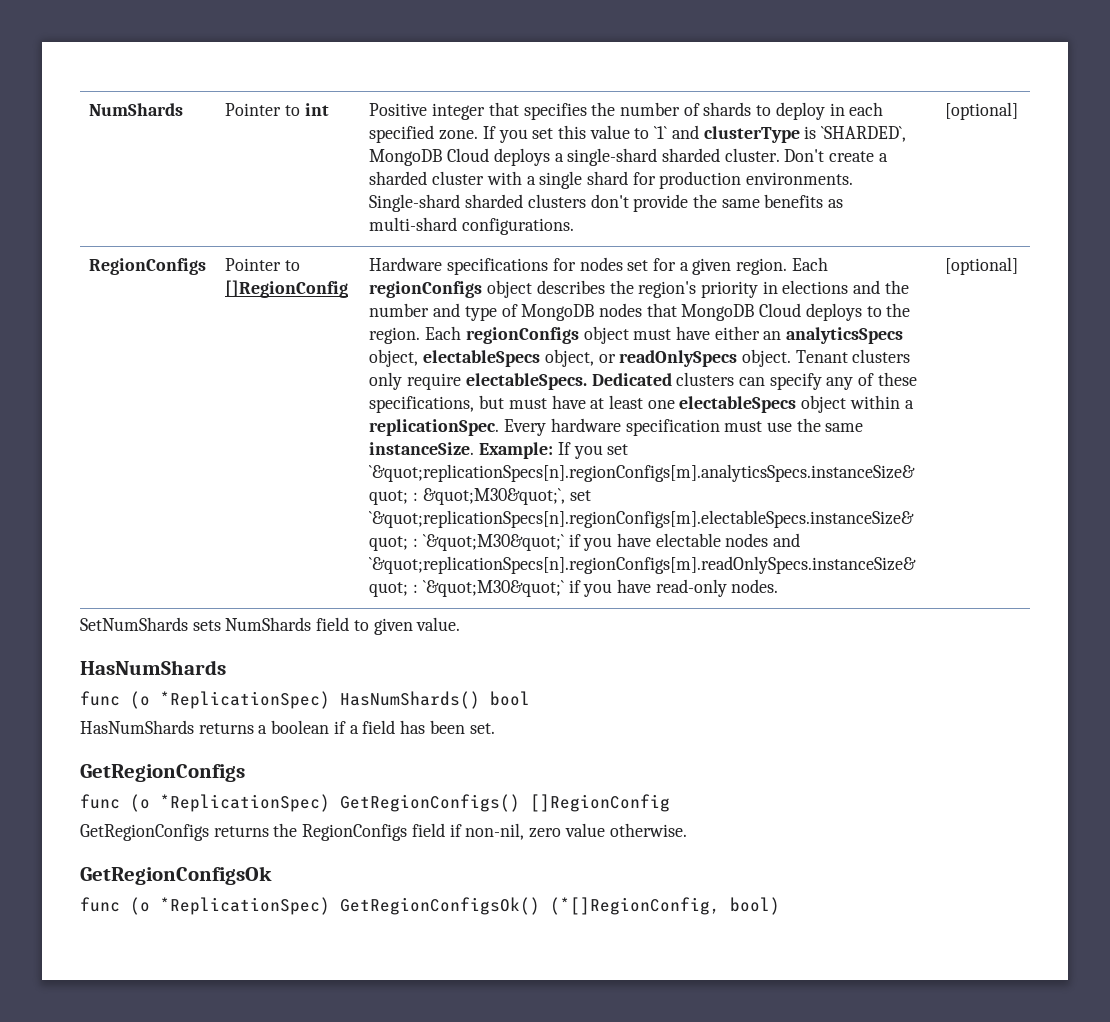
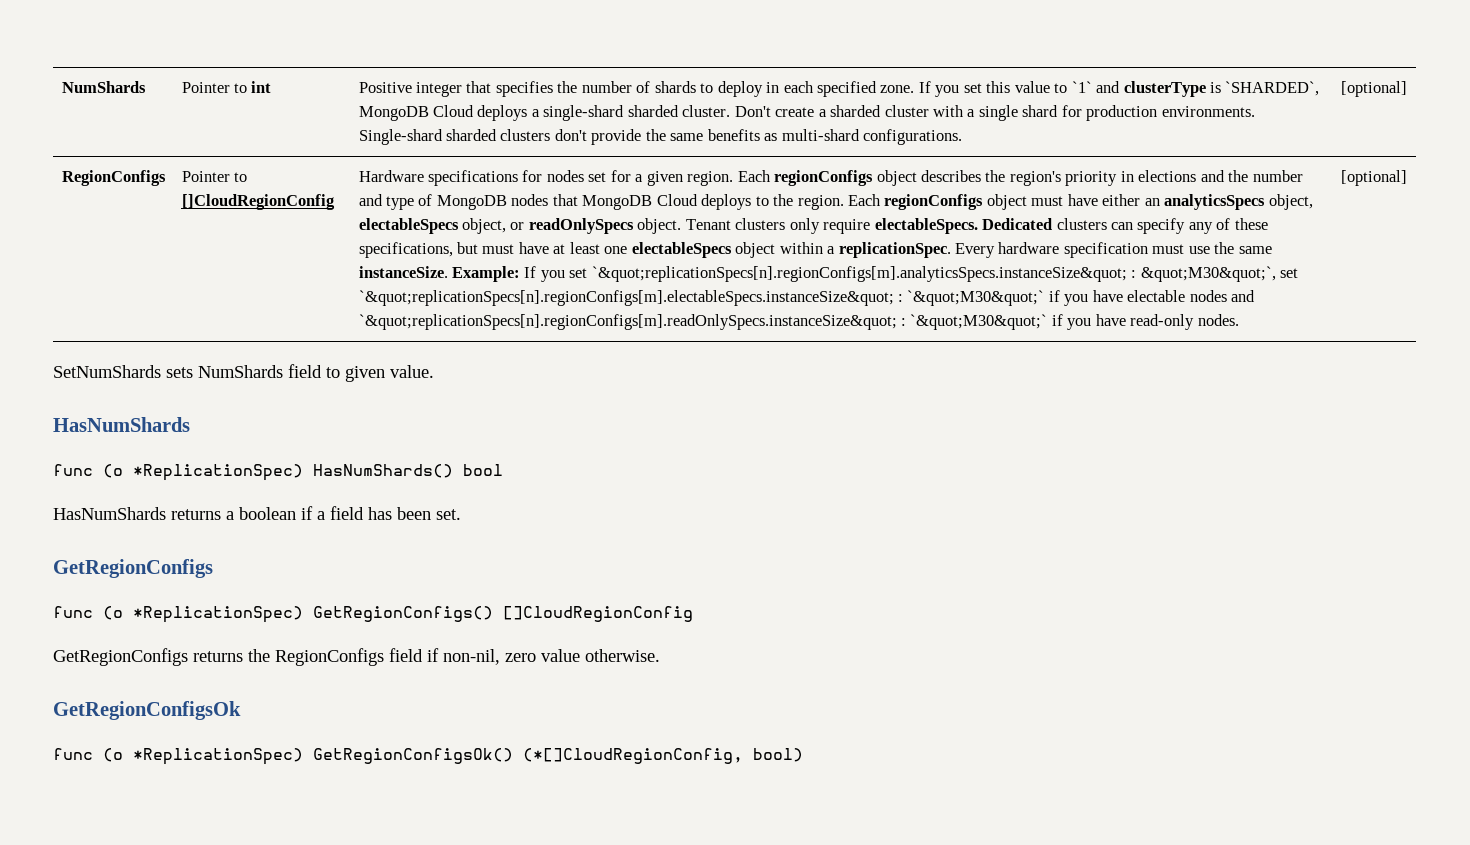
[225,280,349,298] []RegionConfig -> [181,194,335,210] []CloudRegionConfig
[530,794,670,812] []RegionConfig -> [503,606,693,622] []CloudRegionConfig
[550,897,720,915] (*[]RegionConfig, -> [523,748,743,764] (*[]CloudRegionConfig,

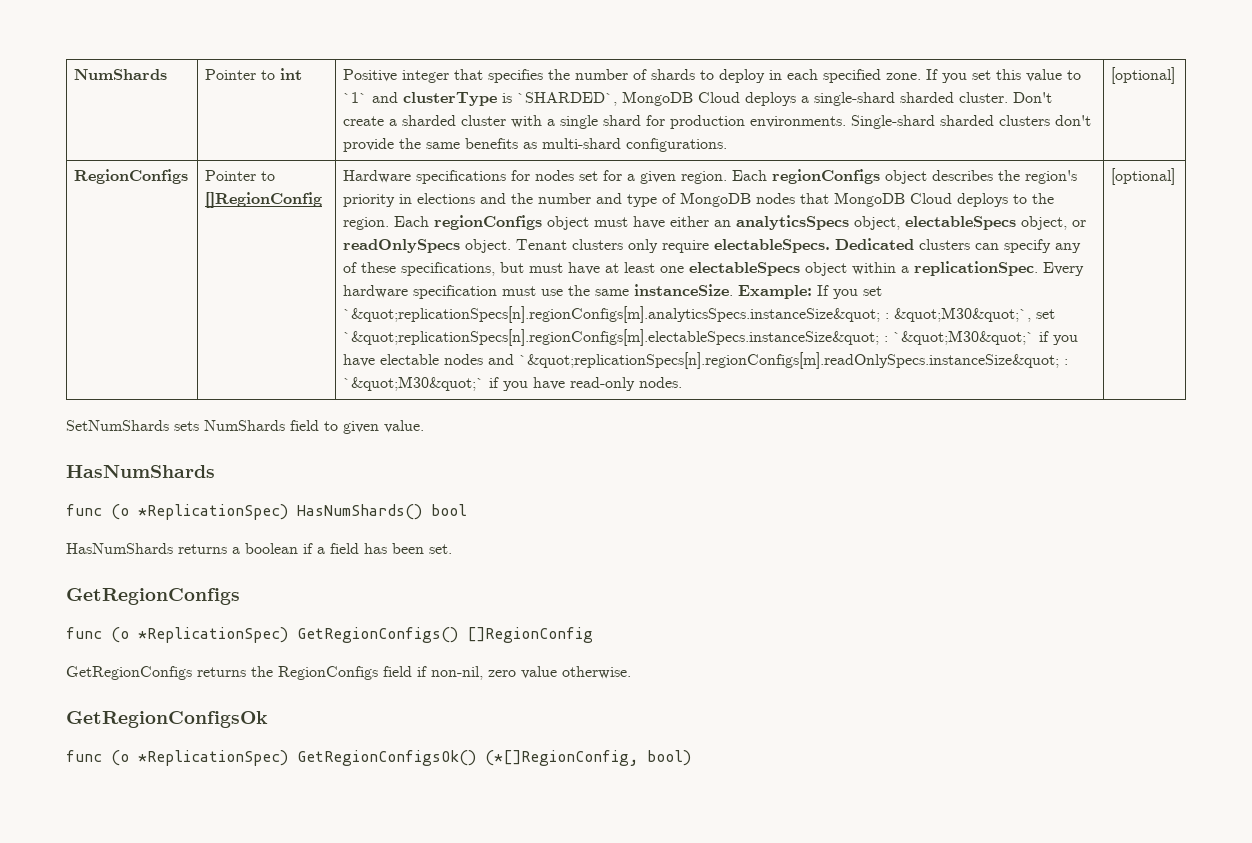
[181,194,335,210] []CloudRegionConfig -> [205,192,323,208] []RegionConfig
[503,606,693,622] []CloudRegionConfig -> [467,627,593,643] []RegionConfig
[523,748,743,764] (*[]CloudRegionConfig, -> [485,750,638,766] (*[]RegionConfig,

